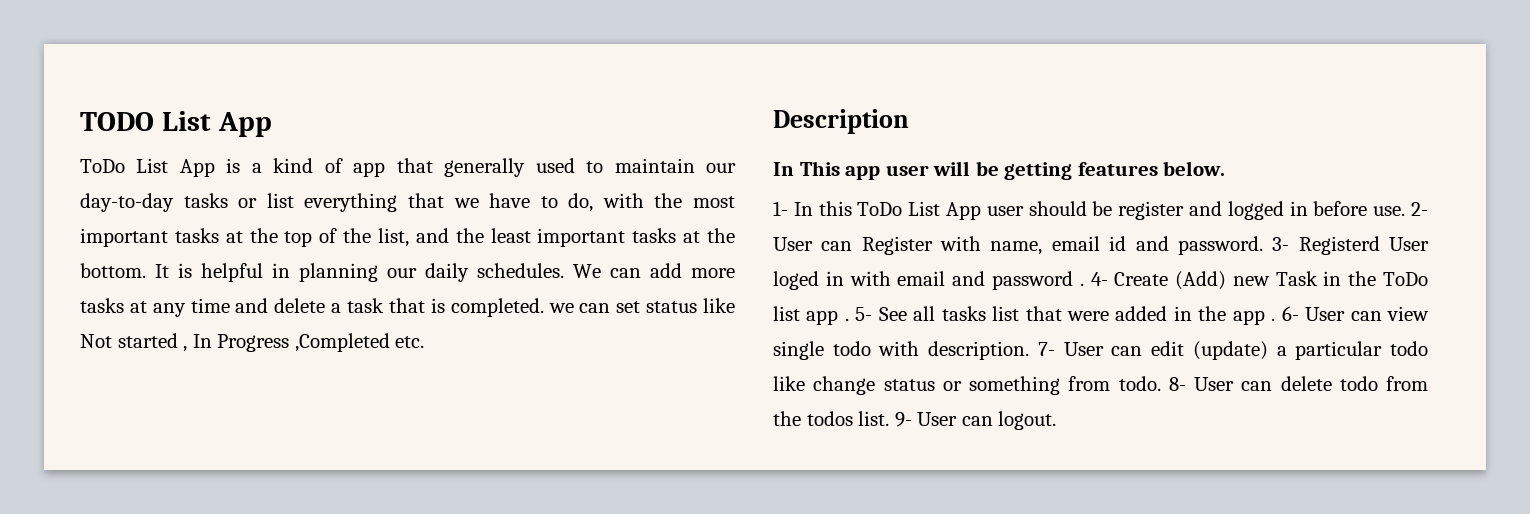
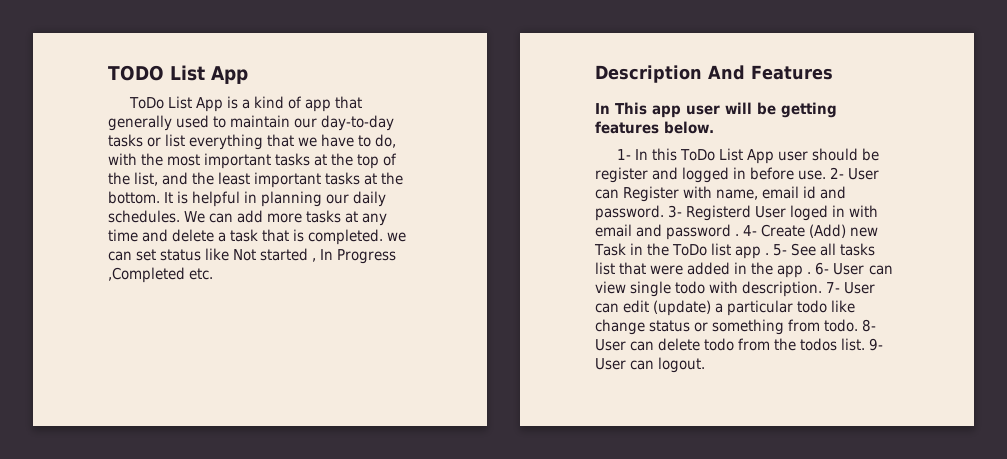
(909, 121) none -> [708,65,833,80] And Features

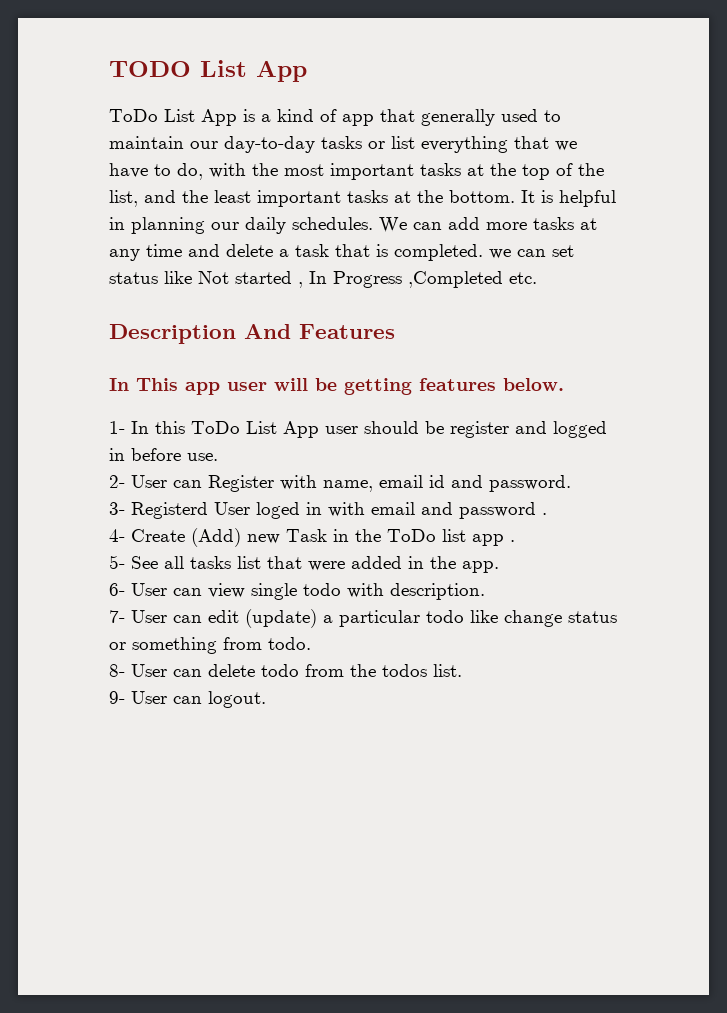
(827, 175) none -> (218, 457) //
(664, 213) none -> (571, 483) //
(740, 235) none -> (547, 514) //
(770, 254) none -> (515, 541) //
[777,265,812,278] app . -> [462,561,499,573] app. //
(823, 289) none -> (485, 591) //
(859, 325) none -> (311, 643) //
(866, 344) none -> (462, 670) //

